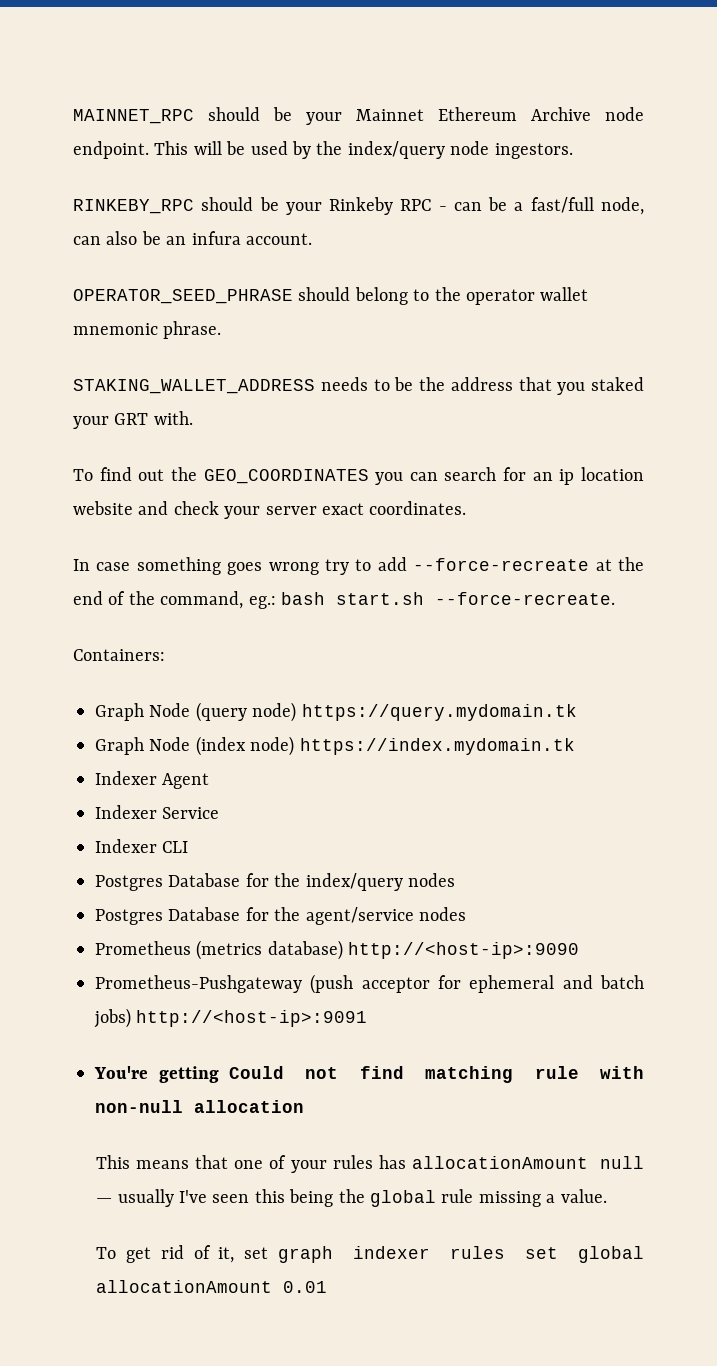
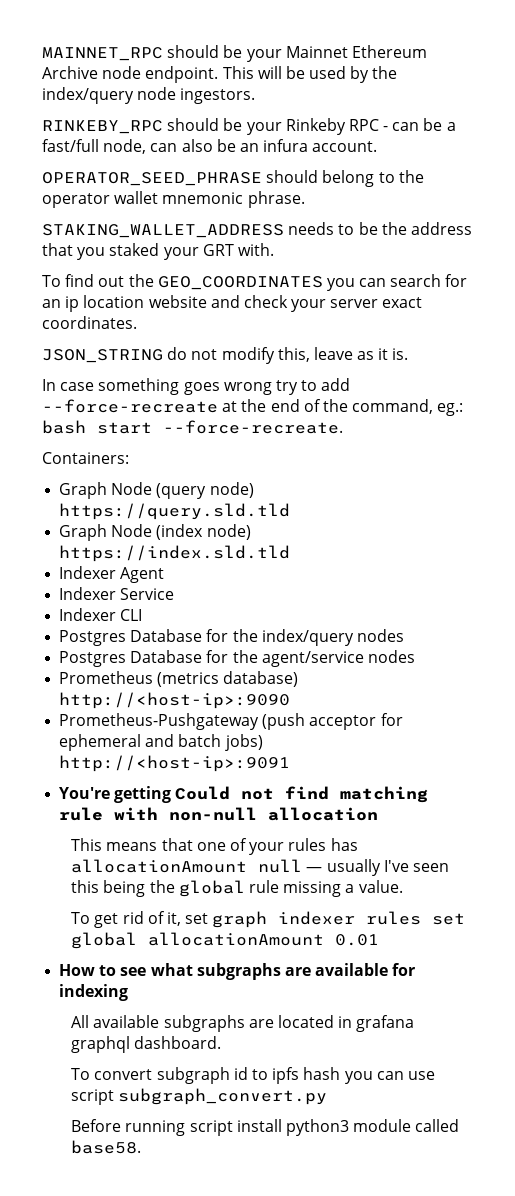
(467, 508) none -> [42,347,409,364] // JSON_STRING do not modify this, leave as it is.
[336,592,424,605] start.sh -> [97,422,152,434] start
[301,704,577,721] https://query.mydomain.tk -> [59,503,291,520] https://query.sld.tld
[299,738,575,755] https://index.mydomain.tk -> [59,545,291,562] https://index.sld.tld
(328, 1287) none -> [59,963,416,980] [59,984,129,1001] [71,1015,415,1032] [71,1036,222,1053] [71,1067,435,1084] [71,1088,328,1105] [71,1119,460,1136] [71,1140,142,1154] // How to see what subgraphs are available for indexing // All available subgraphs are located in grafana graphql dashboard. // To convert subgraph id to ipfs hash you can use script subgraph_convert.py // Before running script install python3 module called base58.

